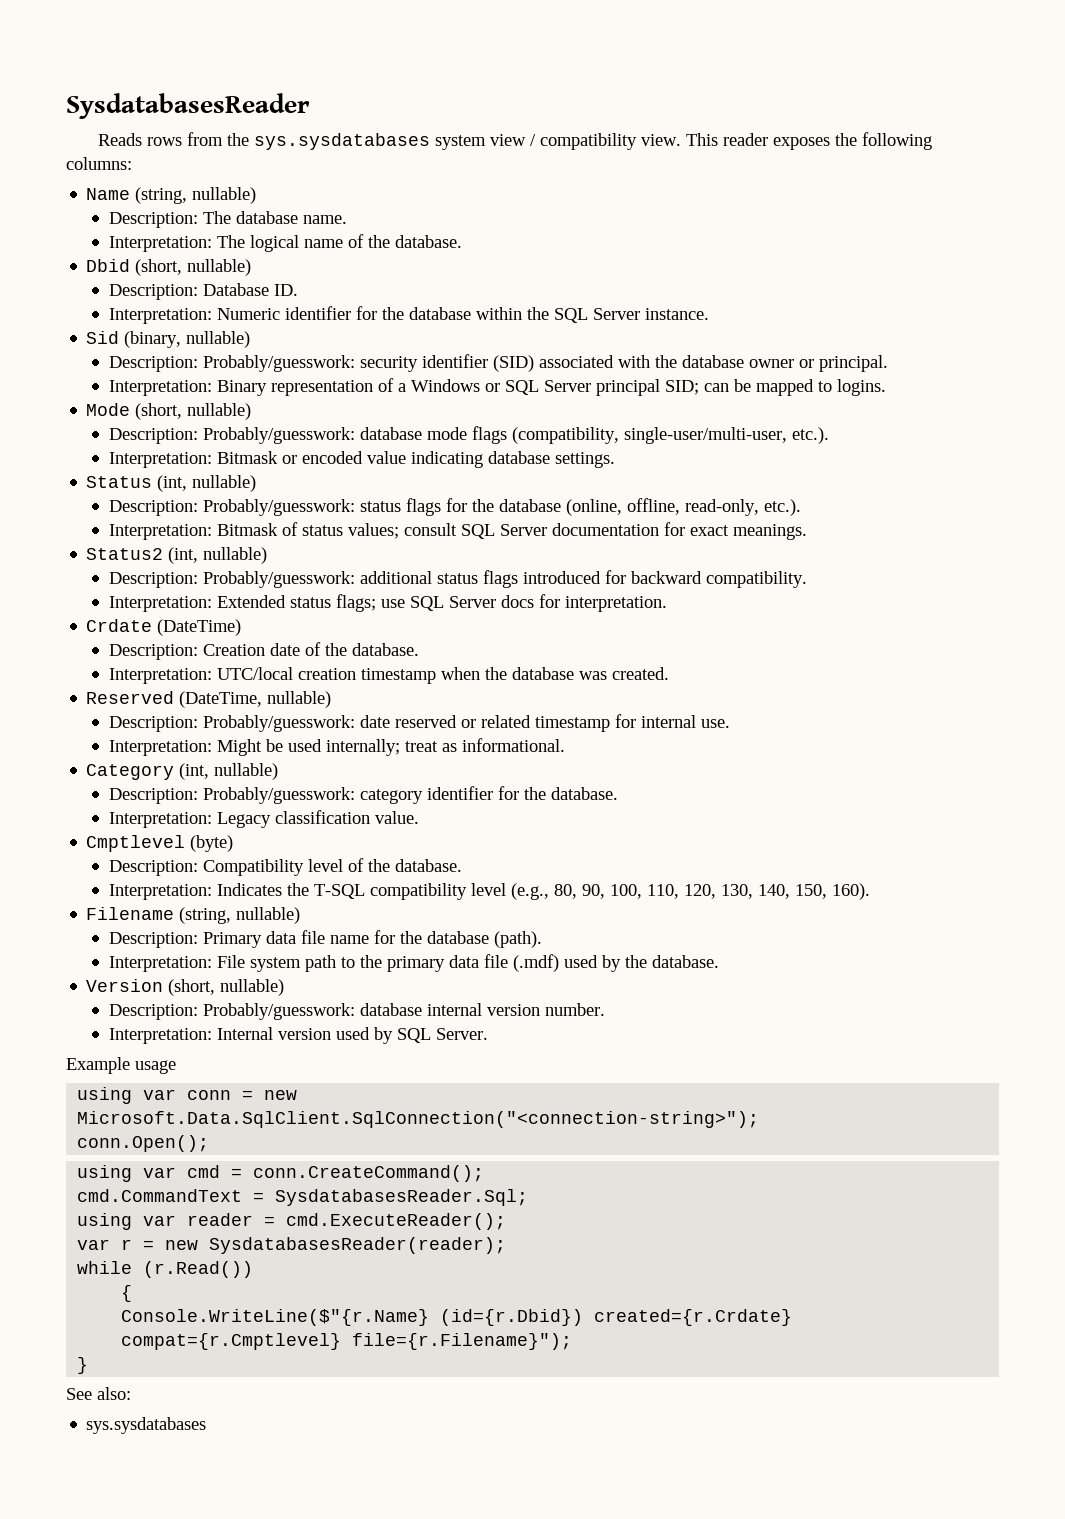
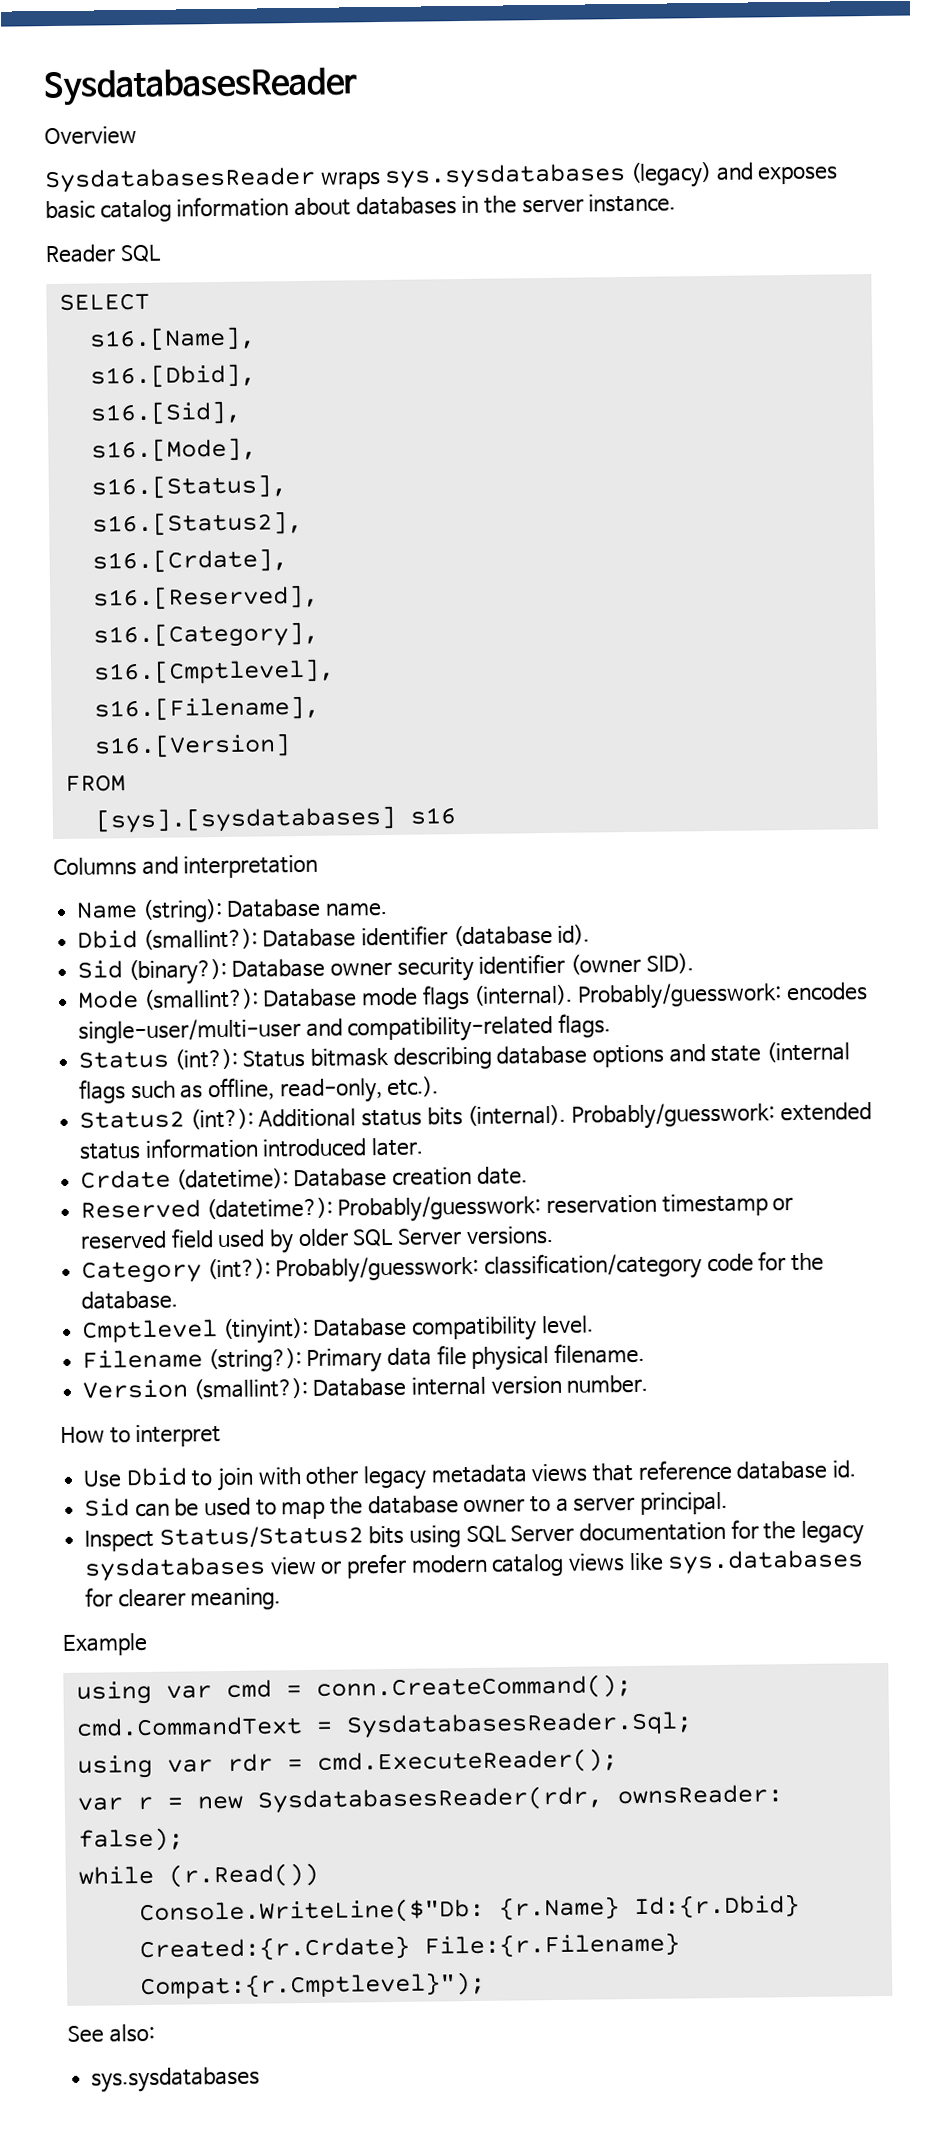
[97,132,932,150] [66,157,132,170] [86,187,257,204] [108,211,347,228] [108,234,462,252] [86,259,252,276] [108,283,298,300] [108,306,709,324] [86,331,251,348] [108,354,888,372] [108,378,886,396] [86,403,252,420] [108,426,829,444] [108,451,615,468] [86,475,257,492] [108,498,801,516] [108,522,807,540] [86,547,268,564] [108,570,807,588] [108,594,667,612] [86,619,242,636] [108,642,419,660] [108,667,669,684] [86,691,332,708] [108,714,730,732] [108,738,565,756] [86,763,279,780] [108,786,618,804] [108,810,419,828] [86,835,234,852] [108,858,462,876] [108,883,870,900] [86,907,301,924] [108,930,542,948] [108,954,719,972] [86,979,285,996] [108,1003,605,1020] [108,1027,488,1044] [66,1057,176,1074] [77,1087,298,1104] [77,1111,760,1128] [77,1135,210,1152] Reads rows from the sys.sysdatabases system view / compatibility view. This reader exposes the following columns: // Name (string, nullable) // Description: The database name. // Interpretation: The logical name of the database. // Dbid (short, nullable) // Description: Database ID. // Interpretation: Numeric identifier for the database within the SQL Server instance. // Sid (binary, nullable) // Description: Probably/guesswork: security identifier (SID) associated with the database owner or principal. // Interpretation: Binary representation of a Windows or SQL Server principal SID; can be mapped to logins. // Mode (short, nullable) // Description: Probably/guesswork: database mode flags (compatibility, single-user/multi-user, etc.). // Interpretation: Bitmask or encoded value indicating database settings. // Status (int, nullable) // Description: Probably/guesswork: status flags for the database (online, offline, read-only, etc.). // Interpretation: Bitmask of status values; consult SQL Server documentation for exact meanings. // Status2 (int, nullable) // Description: Probably/guesswork: additional status flags introduced for backward compatibility. // Interpretation: Extended status flags; use SQL Server docs for interpretation. // Crdate (DateTime) // Description: Creation date of the database. // Interpretation: UTC/local creation timestamp when the database was created. // Reserved (DateTime, nullable) // Description: Probably/guesswork: date reserved or related timestamp for internal use. // Interpretation: Might be used internally; treat as informational. // Category (int, nullable) // Description: Probably/guesswork: category identifier for the database. // Interpretation: Legacy classification value. // Cmptlevel (byte) // Description: Compatibility level of the database. // Interpretation: Indicates the T-SQL compatibility level (e.g., 80, 90, 100, 110, 120, 130, 140, 150, 160). // Filename (string, nullable) // Description: Primary data file name for the database (path). // Interpretation: File system path to the primary data file (.mdf) used by the database. // Version (short, nullable) // Description: Probably/guesswork: database internal version number. // Interpretation: Internal version used by SQL Server. // Example usage // using var conn = new Microsoft.Data.SqlClient.SqlConnection("<connection-string>"); // conn.Open(); -> [44,125,137,146] [44,161,839,194] [45,193,677,223] [45,244,161,264] [58,292,150,311] [88,326,256,352] [89,363,256,389] [89,400,242,426] [90,437,257,463] [90,474,287,500] [91,510,303,537] [91,548,288,574] [92,584,319,611] [92,621,319,649] [92,658,335,685] [93,695,320,722] [93,733,291,759] [64,774,126,792] [94,805,456,834] [53,854,319,879] [76,898,389,923] [77,924,591,950] [77,953,694,986] [77,982,868,1010] [78,1013,612,1044] [78,1041,851,1070] [79,1076,440,1104] [79,1102,872,1130] [79,1137,424,1160] [80,1166,528,1190] [80,1193,794,1223] [80,1225,554,1254] [81,1251,825,1284] [81,1290,179,1310] [81,1315,594,1345] [82,1342,646,1373] [82,1374,649,1400] [60,1424,222,1448] [83,1459,857,1492] [84,1491,729,1520] [84,1519,865,1552] [84,1549,865,1582] [85,1587,282,1611] [62,1632,148,1656] Overview // SysdatabasesReader wraps sys.sysdatabases (legacy) and exposes basic catalog information about databases in the server instance. // Reader SQL // SELECT // s16.[Name], // s16.[Dbid], // s16.[Sid], // s16.[Mode], // s16.[Status], // s16.[Status2], // s16.[Crdate], // s16.[Reserved], // s16.[Category], // s16.[Cmptlevel], // s16.[Filename], // s16.[Version] // FROM // [sys].[sysdatabases] s16 // Columns and interpretation // Name (string): Database name. // Dbid (smallint?): Database identifier (database id). // Sid (binary?): Database owner security identifier (owner SID). // Mode (smallint?): Database mode flags (internal). Probably/guesswork: encodes single-user/multi-user and compatibility-related flags. // Status (int?): Status bitmask describing database options and state (internal flags such as offline, read-only, etc.). // Status2 (int?): Additional status bits (internal). Probably/guesswork: extended status information introduced later. // Crdate (datetime): Database creation date. // Reserved (datetime?): Probably/guesswork: reservation timestamp or reserved field used by older SQL Server versions. // Category (int?): Probably/guesswork: classification/category code for the database. // Cmptlevel (tinyint): Database compatibility level. // Filename (string?): Primary data file physical filename. // Version (smallint?): Database internal version number. // How to interpret // Use Dbid to join with other legacy metadata views that reference database id. // Sid can be used to map the database owner to a server principal. // Inspect Status/Status2 bits using SQL Server documentation for the legacy sysdatabases view or prefer modern catalog views like sys.databases for clearer meaning. // Example
[187,1213,254,1226] reader -> [226,1753,273,1773] rdr
[209,1237,507,1254] SysdatabasesReader(reader); -> [256,1784,783,1814] [77,1827,184,1852] SysdatabasesReader(rdr, ownsReader: false);
[121,1285,133,1302] [121,1309,793,1326] [121,1333,573,1350] [77,1357,89,1374] { // Console.WriteLine($"{r.Name} (id={r.Dbid}) created={r.Crdate} compat={r.Cmptlevel} file={r.Filename}"); // } -> [138,1894,800,1926] [138,1932,680,1963] [139,1971,486,2000] Console.WriteLine($"Db: {r.Name} Id:{r.Dbid} Created:{r.Crdate} File:{r.Filename} Compat:{r.Cmptlevel}");

